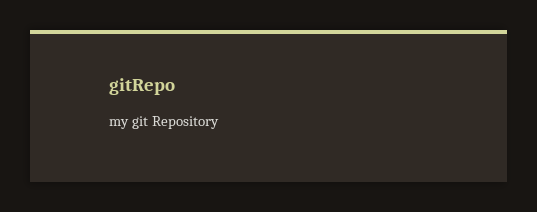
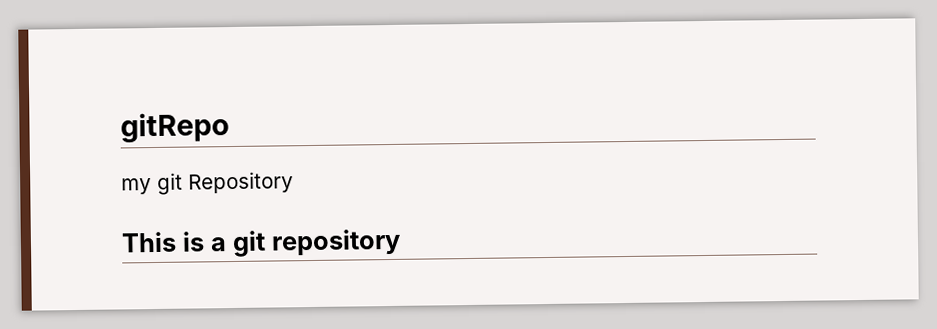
(219, 122) none -> [121,228,401,258] // This is a git repository

